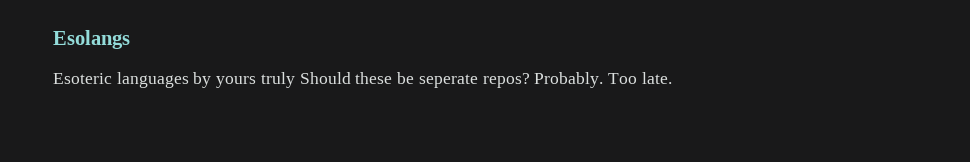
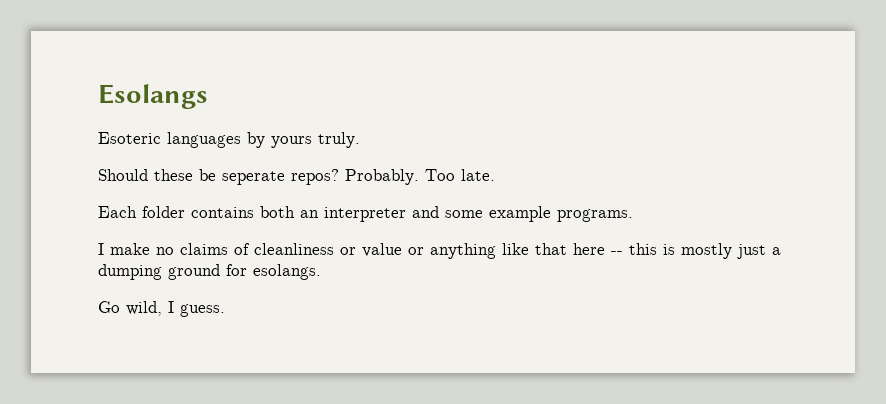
[260,72,295,88] truly -> [318,132,360,148] truly. //
(672, 78) none -> [98,206,633,222] [98,243,781,259] [98,264,321,280] [98,301,225,317] // Each folder contains both an interpreter and some example programs. // I make no claims of cleanliness or value or anything like that here -- this is mostly just a dumping ground for esolangs. // Go wild, I guess.

